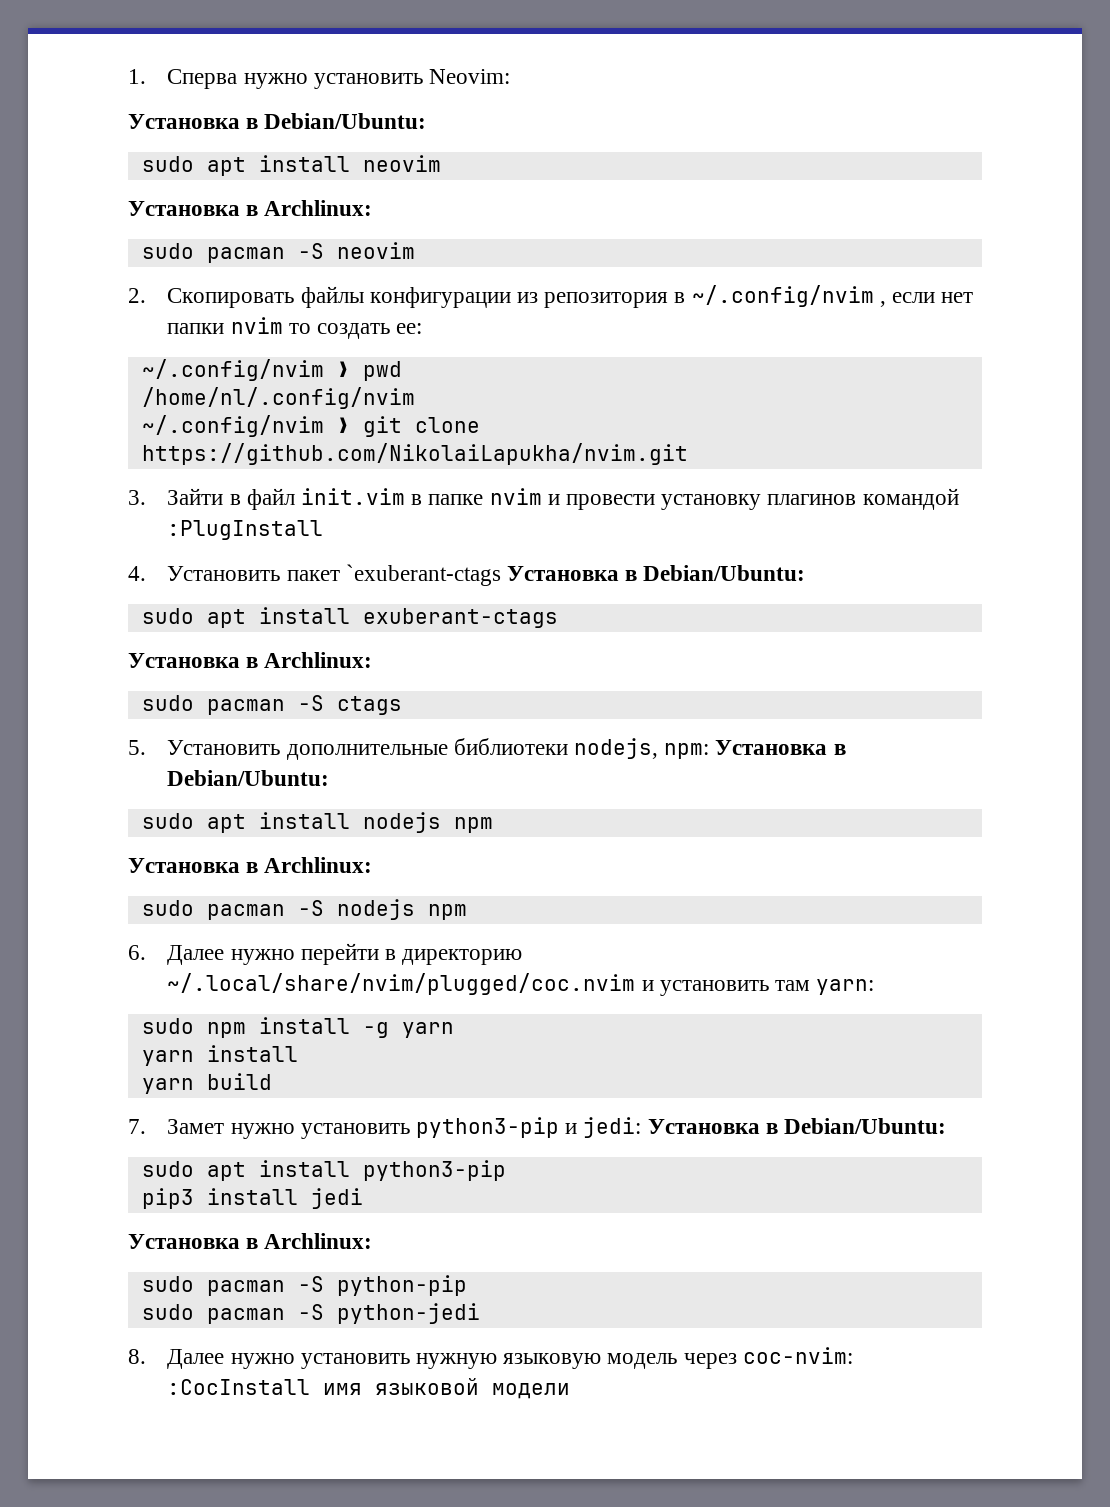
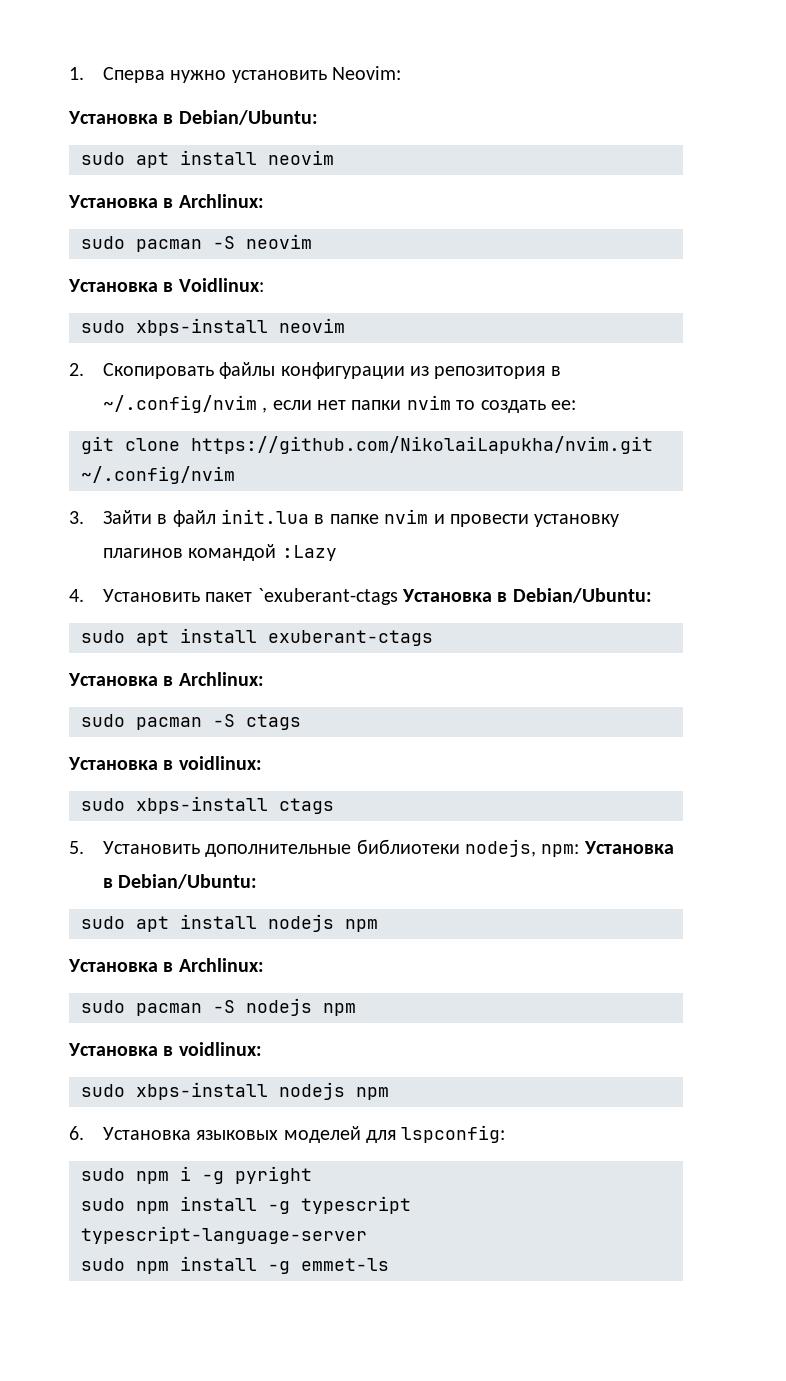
(415, 250) none -> [68,278,264,292] [81,318,345,336] // Установка в Voidlinux: // sudo xbps-install neovim
[141,359,402,381] [141,387,415,409] [141,415,350,437] ~/.config/nvim ❯ pwd // /home/nl/.config/nvim // ~/.config/nvim ❯ -> (577, 405) none
(688, 454) none -> [81,466,235,484] ~/.config/nvim
[300,488,405,505] init.vim -> [221,509,310,524] init.lua
[167,520,324,540] :PlugInstall -> [281,545,337,561] :Lazy
(402, 705) none -> [68,756,262,770] [81,796,334,814] // Установка в voidlinux: // sudo xbps-install ctags
[128,943,523,965] [167,973,875,996] [141,1017,454,1038] [141,1045,298,1066] [141,1073,272,1094] [128,1117,946,1139] [141,1160,506,1181] [141,1188,363,1209] [128,1233,373,1249] [141,1275,467,1296] [141,1303,480,1324] [128,1347,853,1369] [167,1378,571,1399] 6. Далее нужно перейти в директорию ~/.local/share/nvim/plugged/coc.nvim и установить там yarn: // sudo npm install -g yarn // yarn install // yarn build // 7. Замет нужно установить python3-pip и jedi: Установка в Debian/Ubuntu: // sudo apt install python3-pip // pip3 install jedi // Установка в Archlinux: // sudo pacman -S python-pip // sudo pacman -S python-jedi // 8. Далее нужно установить нужную языковую модель через coc-nvim: :CocInstall имя языковой модели -> [68,1042,262,1056] [81,1082,389,1100] [69,1125,506,1143] [81,1166,312,1184] [81,1196,411,1214] [81,1226,367,1244] [81,1256,389,1274] Установка в voidlinux: // sudo xbps-install nodejs npm // 6. Установка языковых моделей для lspconfig: // sudo npm i -g pyright // sudo npm install -g typescript typescript-language-server // sudo npm install -g emmet-ls

